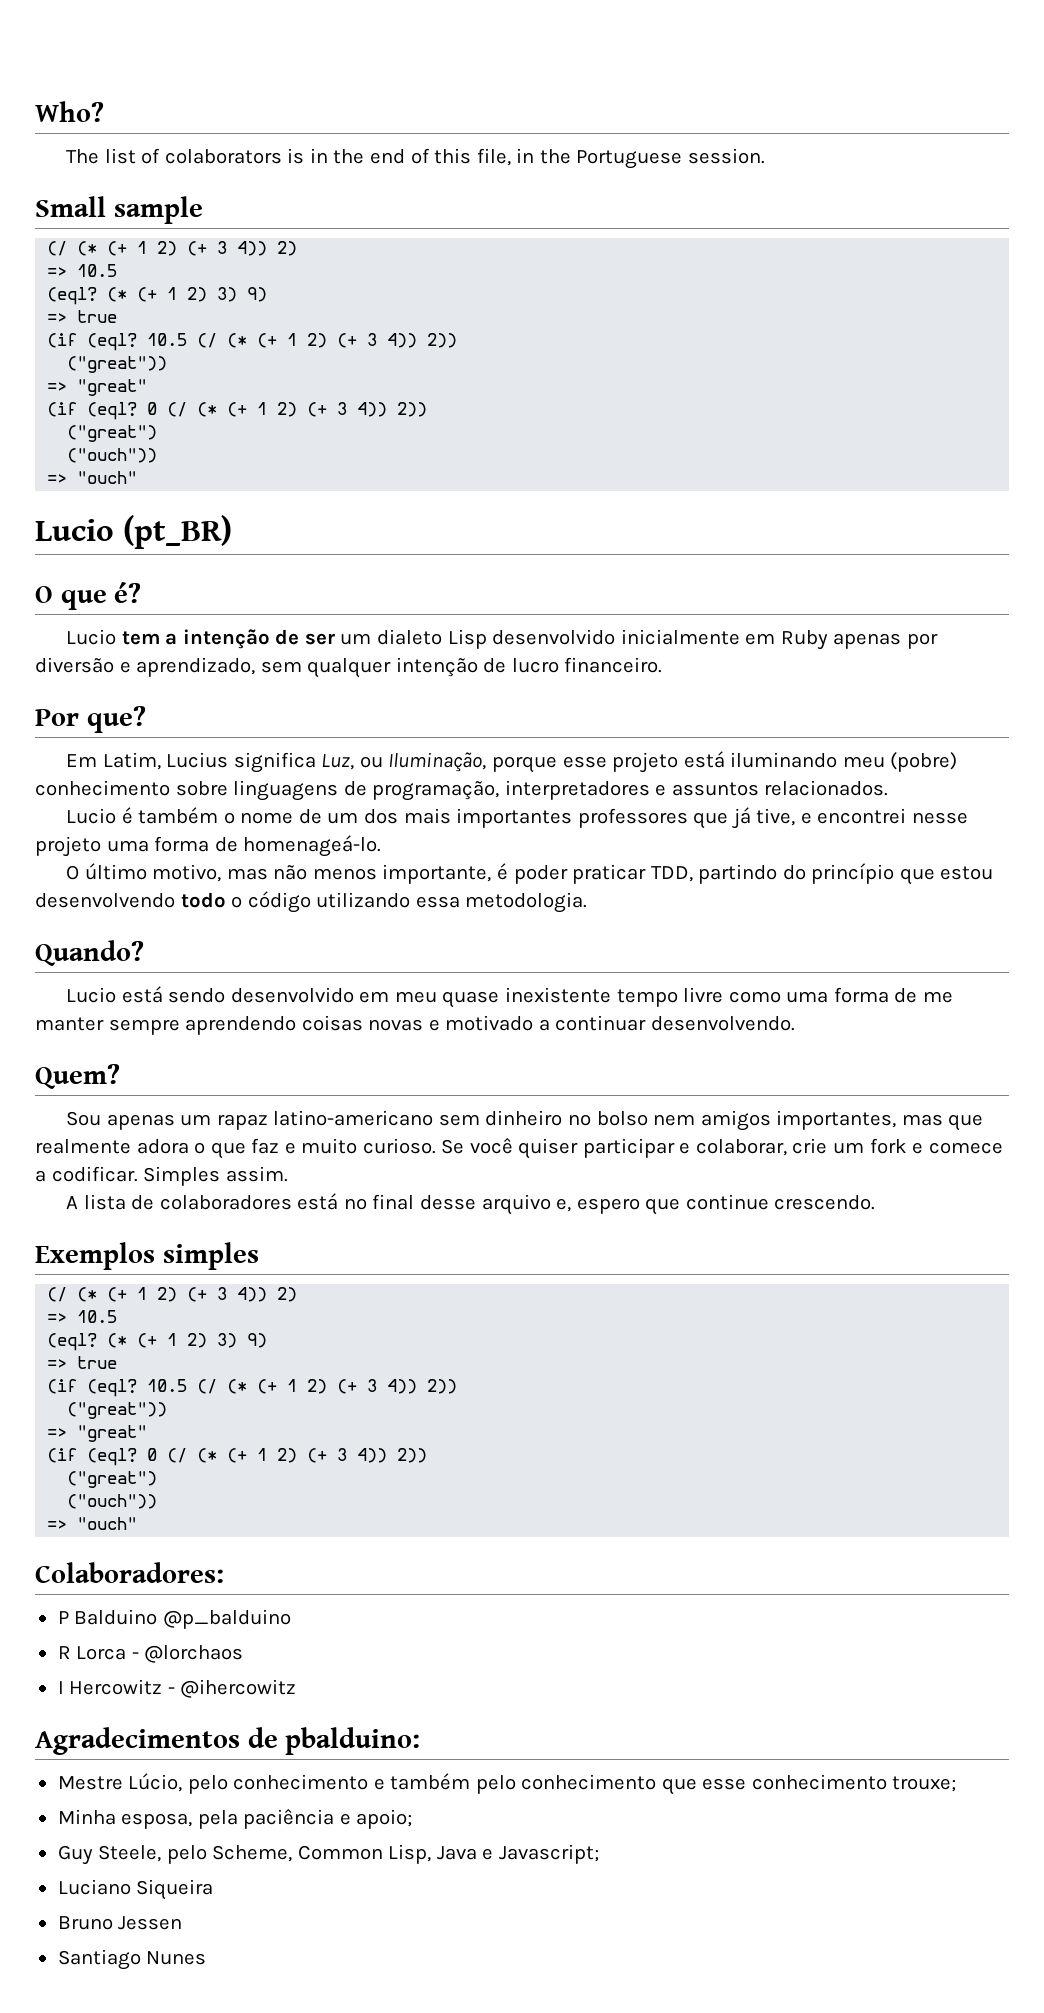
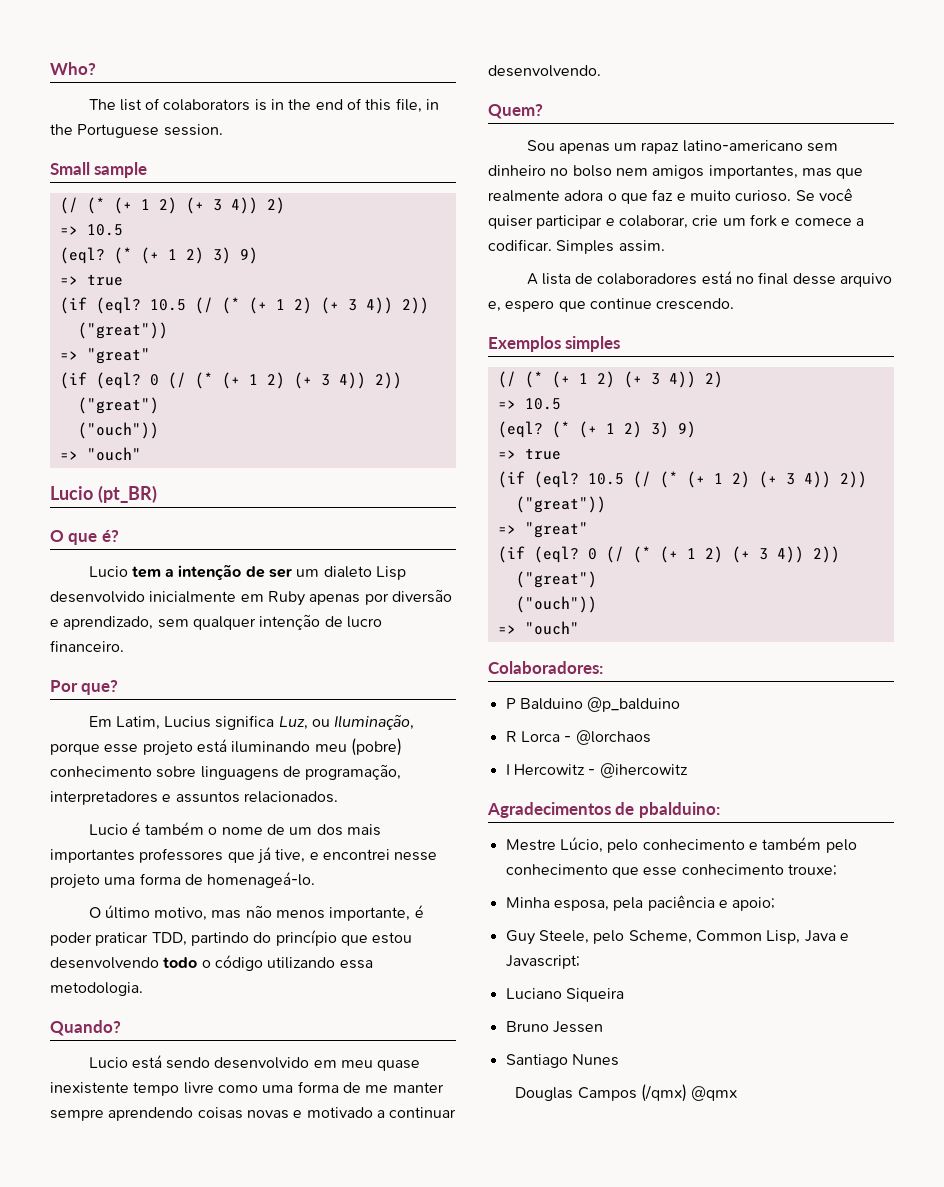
(207, 1958) none -> [515,1084,738,1102] // Douglas Campos (/qmx) @qmx

